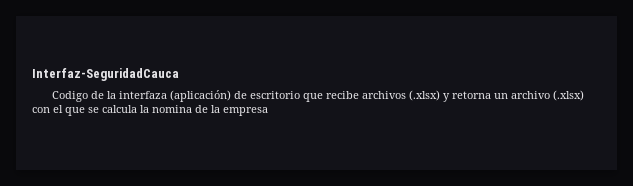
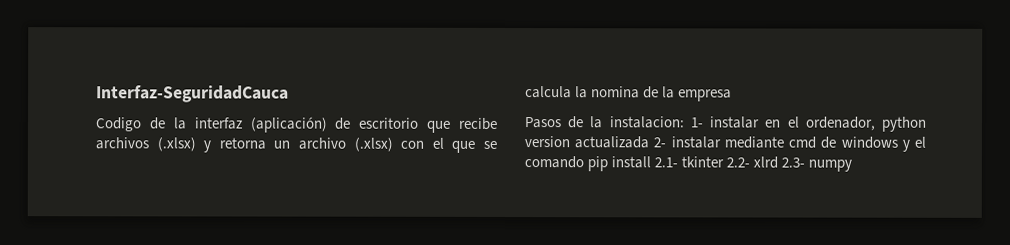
[119,91,168,99] interfaza -> [193,117,243,130] interfaz
(268, 111) none -> [524,116,927,132] [524,136,926,152] [524,156,853,172] // Pasos de la instalacion: 1- instalar en el ordenador, python version actualizada 2- instalar mediante cmd de windows y el comando pip install 2.1- tkinter 2.2- xlrd 2.3- numpy

